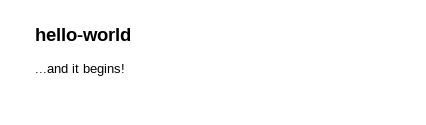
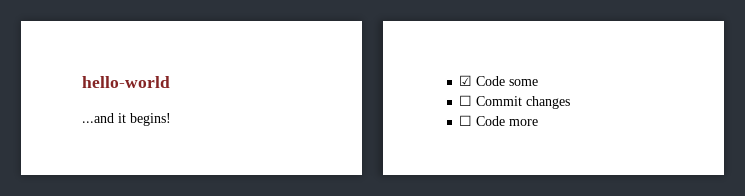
(125, 70) none -> [459,75,539,86] [459,95,571,109] [459,115,539,126] // ☑ Code some // ☐ Commit changes // ☐ Code more

